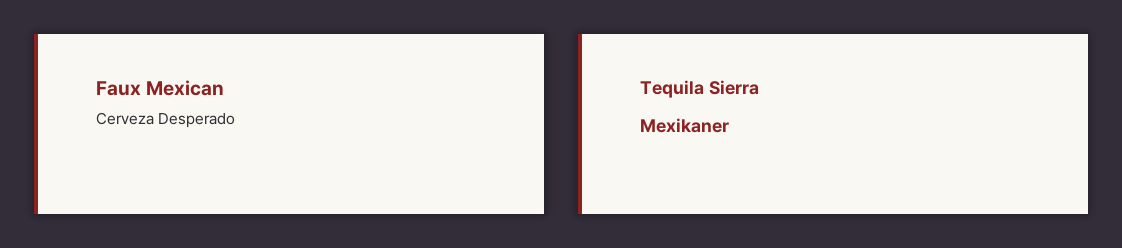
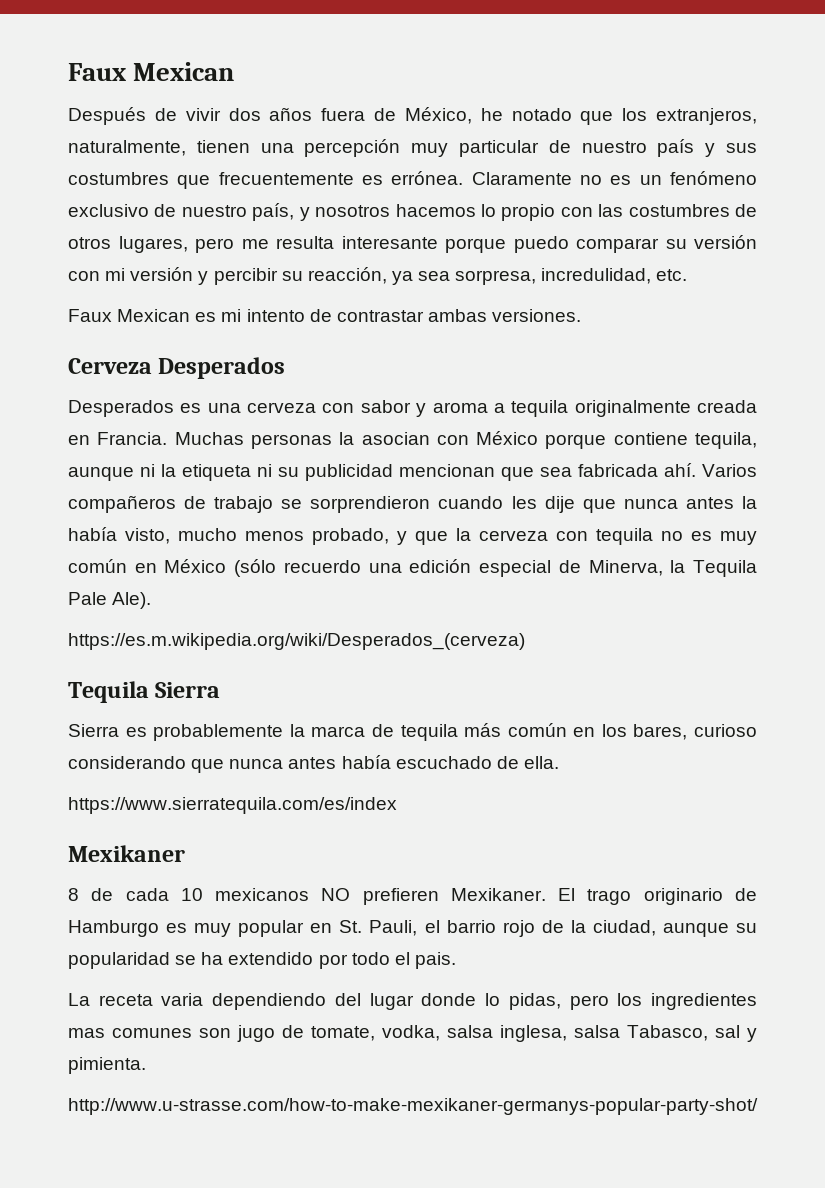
[96,112,236,128] [640,80,759,98] [640,118,729,133] Cerveza Desperado // Tequila Sierra // Mexikaner -> [68,107,757,125] [68,139,757,157] [68,171,758,189] [68,203,757,221] [68,235,757,253] [68,267,688,285] [68,309,582,322] [68,357,286,379] [68,400,758,417] [68,431,757,449] [68,463,757,481] [68,495,757,513] [68,527,757,545] [68,559,758,577] [68,592,152,609] [68,633,525,650] [68,681,221,703] [68,723,758,741] [68,755,559,773] [68,797,397,814] [68,845,185,862] [68,888,757,905] [68,920,757,937] [68,952,456,969] [68,993,758,1010] [68,1025,757,1042] [68,1057,146,1074] [68,1098,758,1115] Después de vivir dos años fuera de México, he notado que los extranjeros, naturalmente, tienen una percepción muy particular de nuestro país y sus costumbres que frecuentemente es errónea. Claramente no es un fenómeno exclusivo de nuestro país, y nosotros hacemos lo propio con las costumbres de otros lugares, pero me resulta interesante porque puedo comparar su versión con mi versión y percibir su reacción, ya sea sorpresa, incredulidad, etc. // Faux Mexican es mi intento de contrastar ambas versiones. // Cerveza Desperados // Desperados es una cerveza con sabor y aroma a tequila originalmente creada en Francia. Muchas personas la asocian con México porque contiene tequila, aunque ni la etiqueta ni su publicidad mencionan que sea fabricada ahí. Varios compañeros de trabajo se sorprendieron cuando les dije que nunca antes la había visto, mucho menos probado, y que la cerveza con tequila no es muy común en México (sólo recuerdo una edición especial de Minerva, la Tequila Pale Ale). // https://es.m.wikipedia.org/wiki/Desperados_(cerveza) // Tequila Sierra // Sierra es probablemente la marca de tequila más común en los bares, curioso considerando que nunca antes había escuchado de ella. // https://www.sierratequila.com/es/index // Mexikaner // 8 de cada 10 mexicanos NO prefieren Mexikaner. El trago originario de Hamburgo es muy popular en St. Pauli, el barrio rojo de la ciudad, aunque su popularidad se ha extendido por todo el pais. // La receta varia dependiendo del lugar donde lo pidas, pero los ingredientes mas comunes son jugo de tomate, vodka, salsa inglesa, salsa Tabasco, sal y pimienta. // http://www.u-strasse.com/how-to-make-mexikaner-germanys-popular-party-shot/

